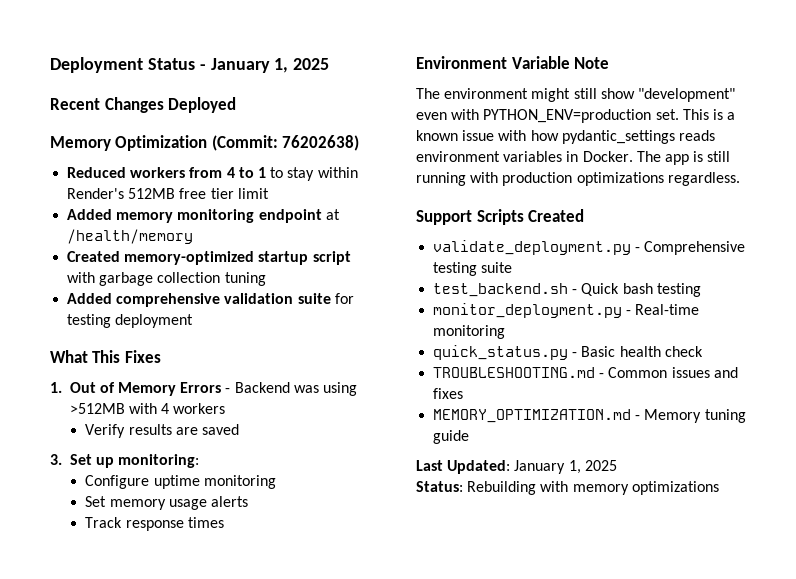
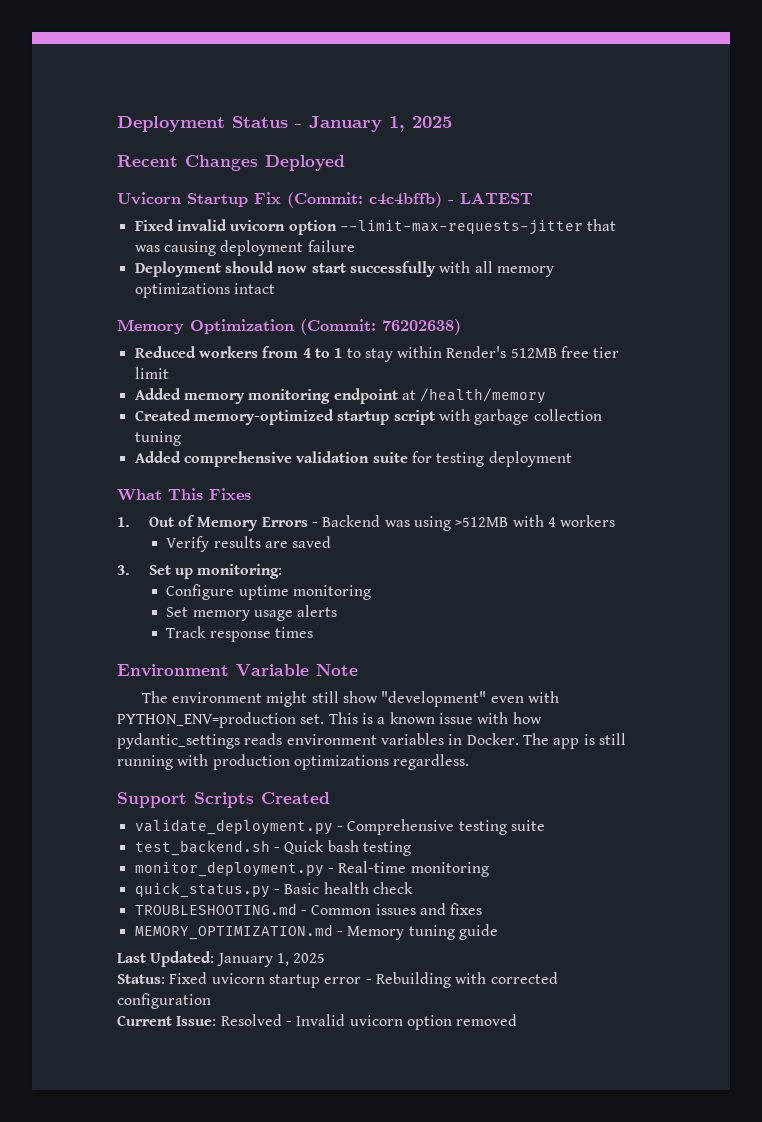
(237, 105) none -> [117,192,533,208] [134,219,617,235] [134,240,355,256] [134,261,554,277] [134,283,275,298] // Uvicorn Startup Fix (Commit: c4c4bffb) - LATEST // Fixed invalid uvicorn option --limit-max-requests-jitter that was causing deployment failure // Deployment should now start successfully with all memory optimizations intact
[467,481,719,495] Rebuilding with memory optimizations -> [169,972,558,988] [117,993,211,1009] [117,1014,518,1030] Fixed uvicorn startup error - Rebuilding with corrected configuration // Current Issue: Resolved - Invalid uvicorn option removed

